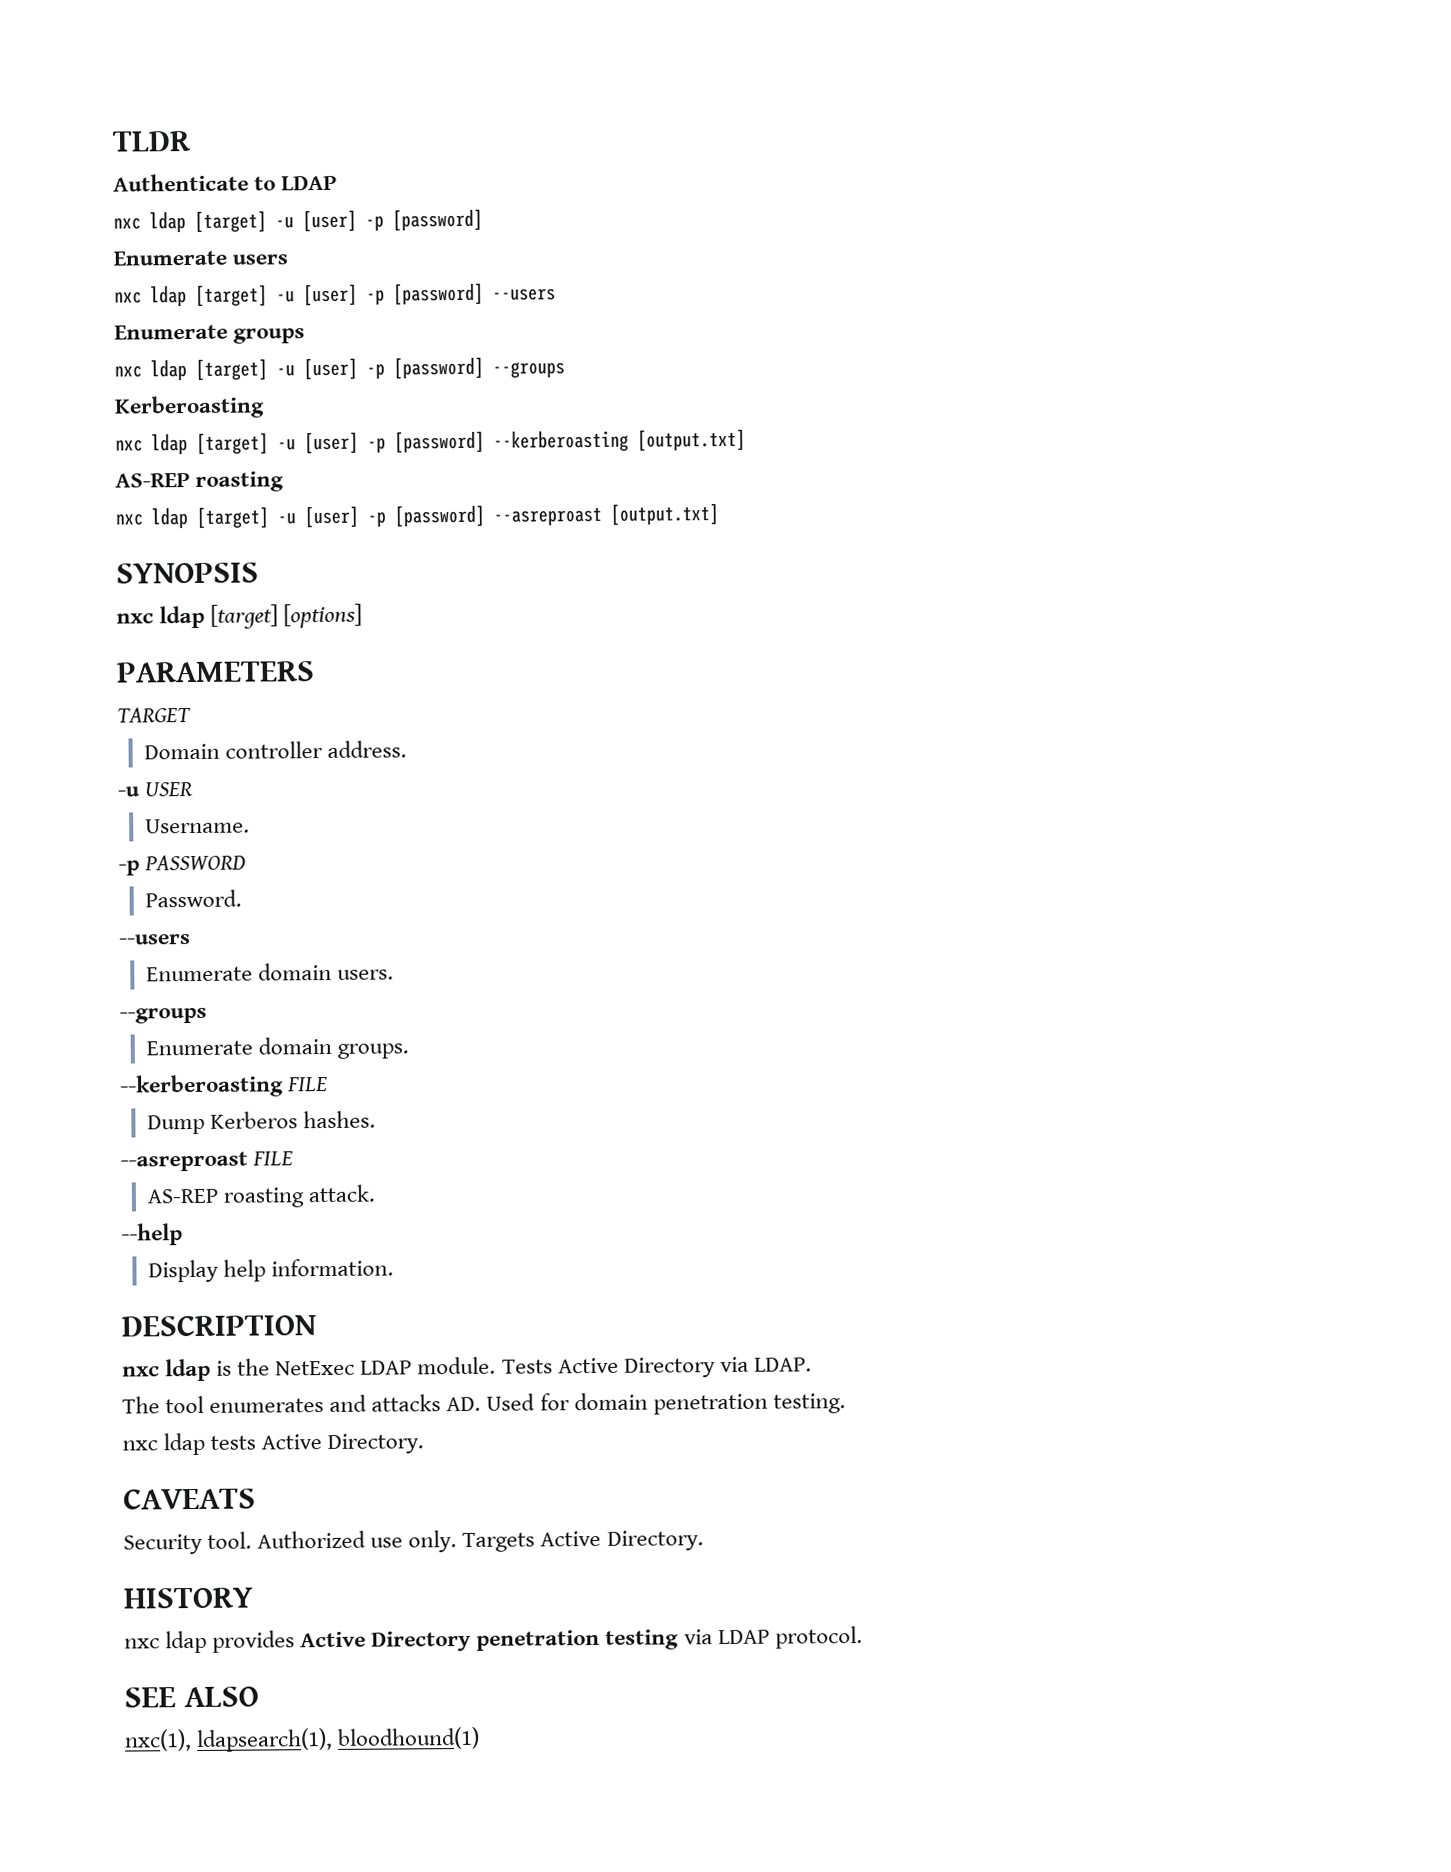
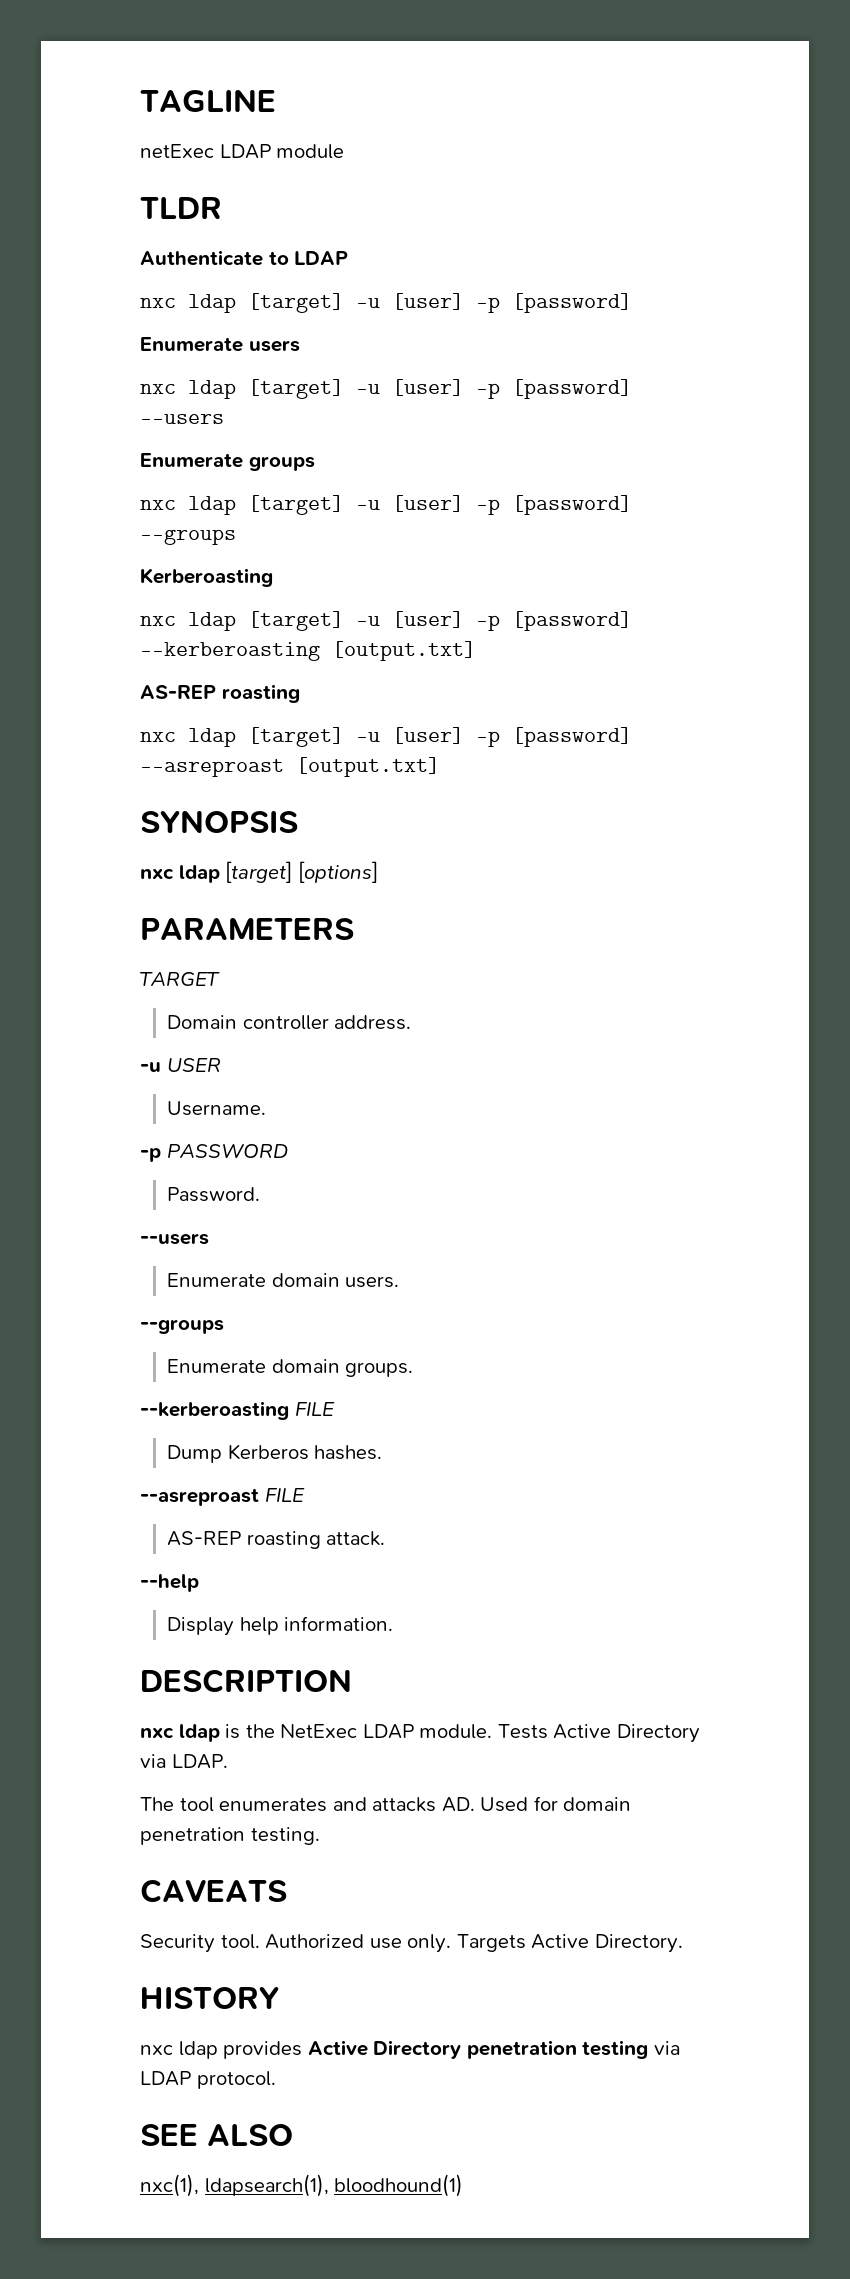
(112, 141) none -> [140,89,276,112] [140,144,345,159] TAGLINE // netExec LDAP module //
[122,1432,425,1456] // nxc ldap tests Active Directory. -> (320, 1836) none

